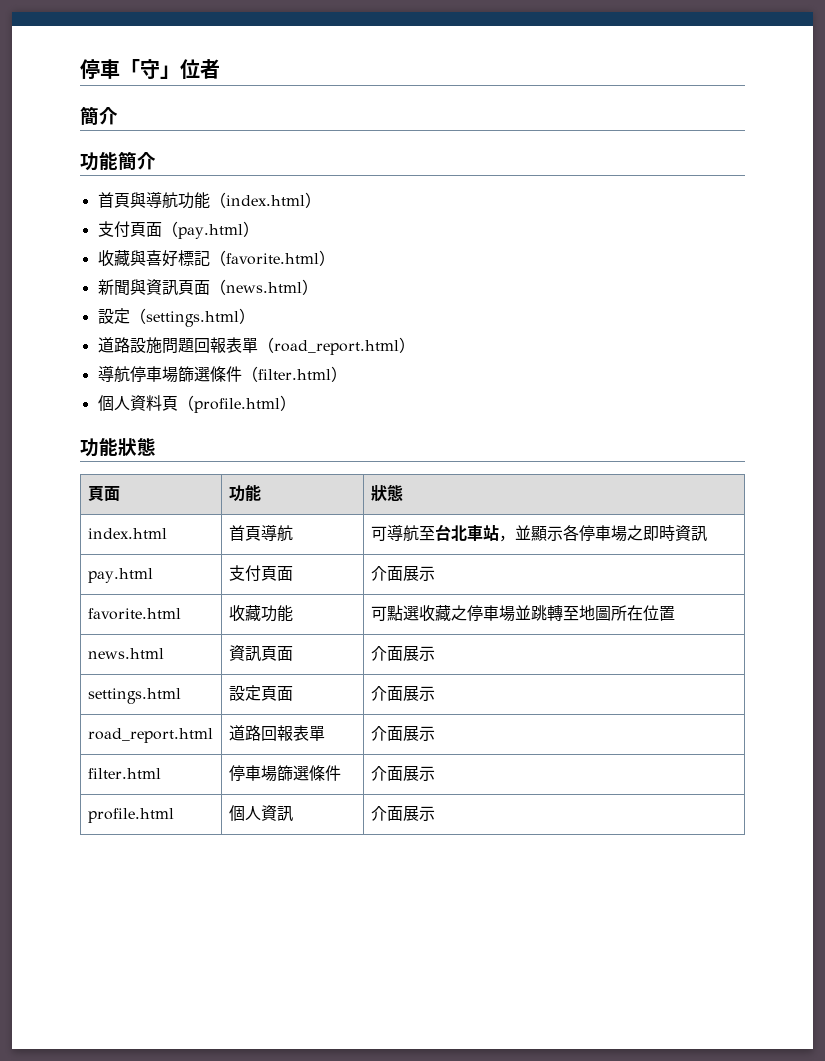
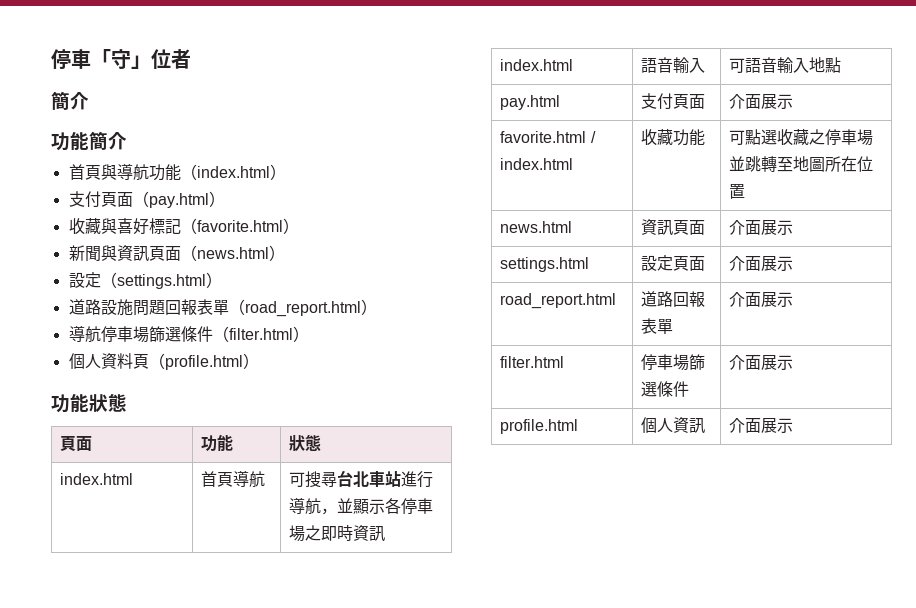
[386,524,435,541] 導航至 -> [305,471,338,488] 搜尋
(499, 533) none -> [401,471,434,488] [289,497,322,514] 進行導航
(707, 534) none -> [500,59,574,71] [641,57,706,73] [729,57,842,73] // index.html | 語音輸入 | 可語音輸入地點
(181, 614) none -> [590,131,596,143] [500,158,574,170] / index.html

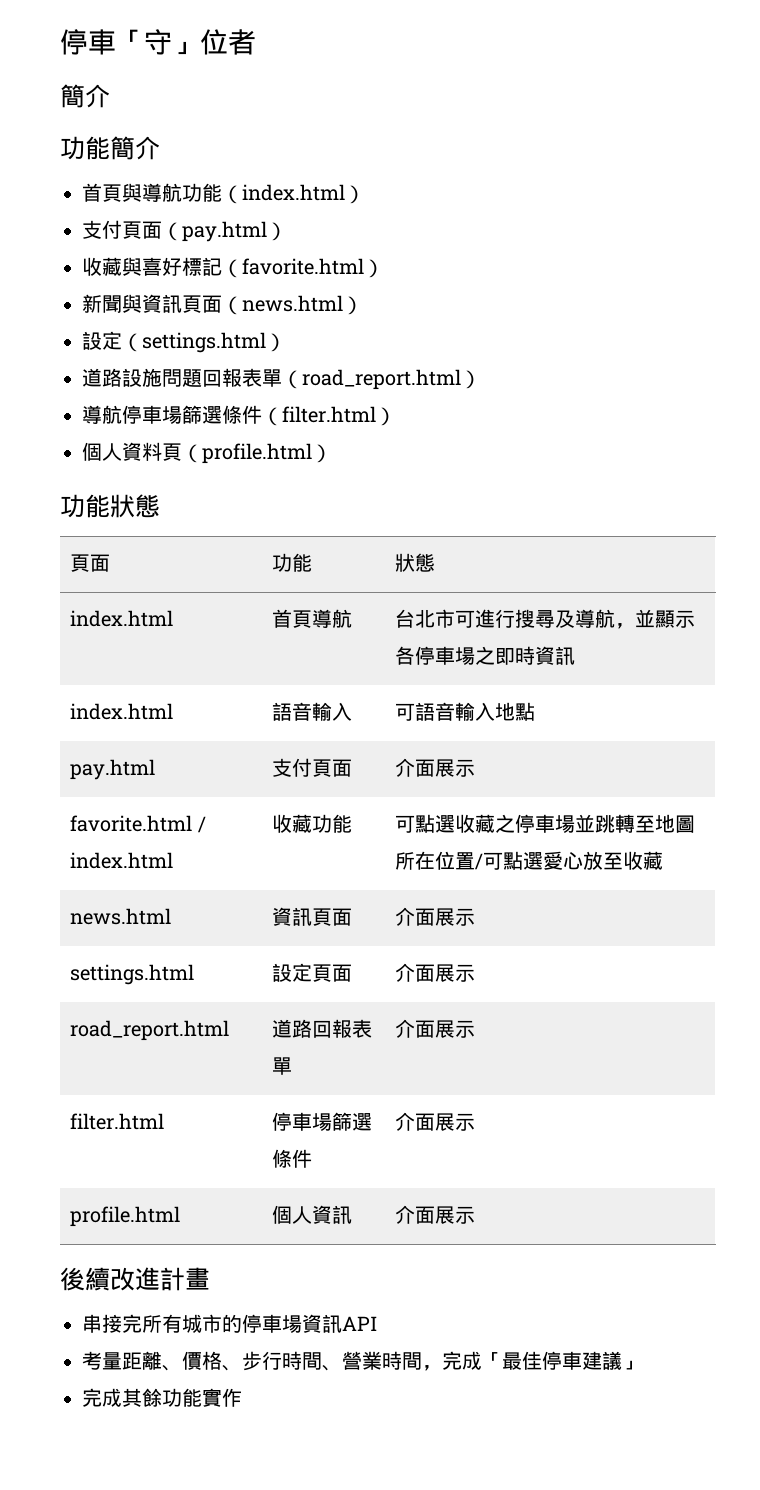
[289,470,434,488] 可搜尋台北車站進行 -> [395,609,576,628] 台北市可進行搜尋及
(746, 191) none -> [475,851,664,870] /可點選愛心放至收藏
(794, 425) none -> [60,1267,210,1291] [82,1314,377,1333] [82,1351,642,1371] [82,1388,242,1407] // 後續改進計畫 // 串接完所有城市的停車場資訊API // 考量距離、價格、步行時間、營業時間，完成「最佳停車建議」 // 完成其餘功能實作

